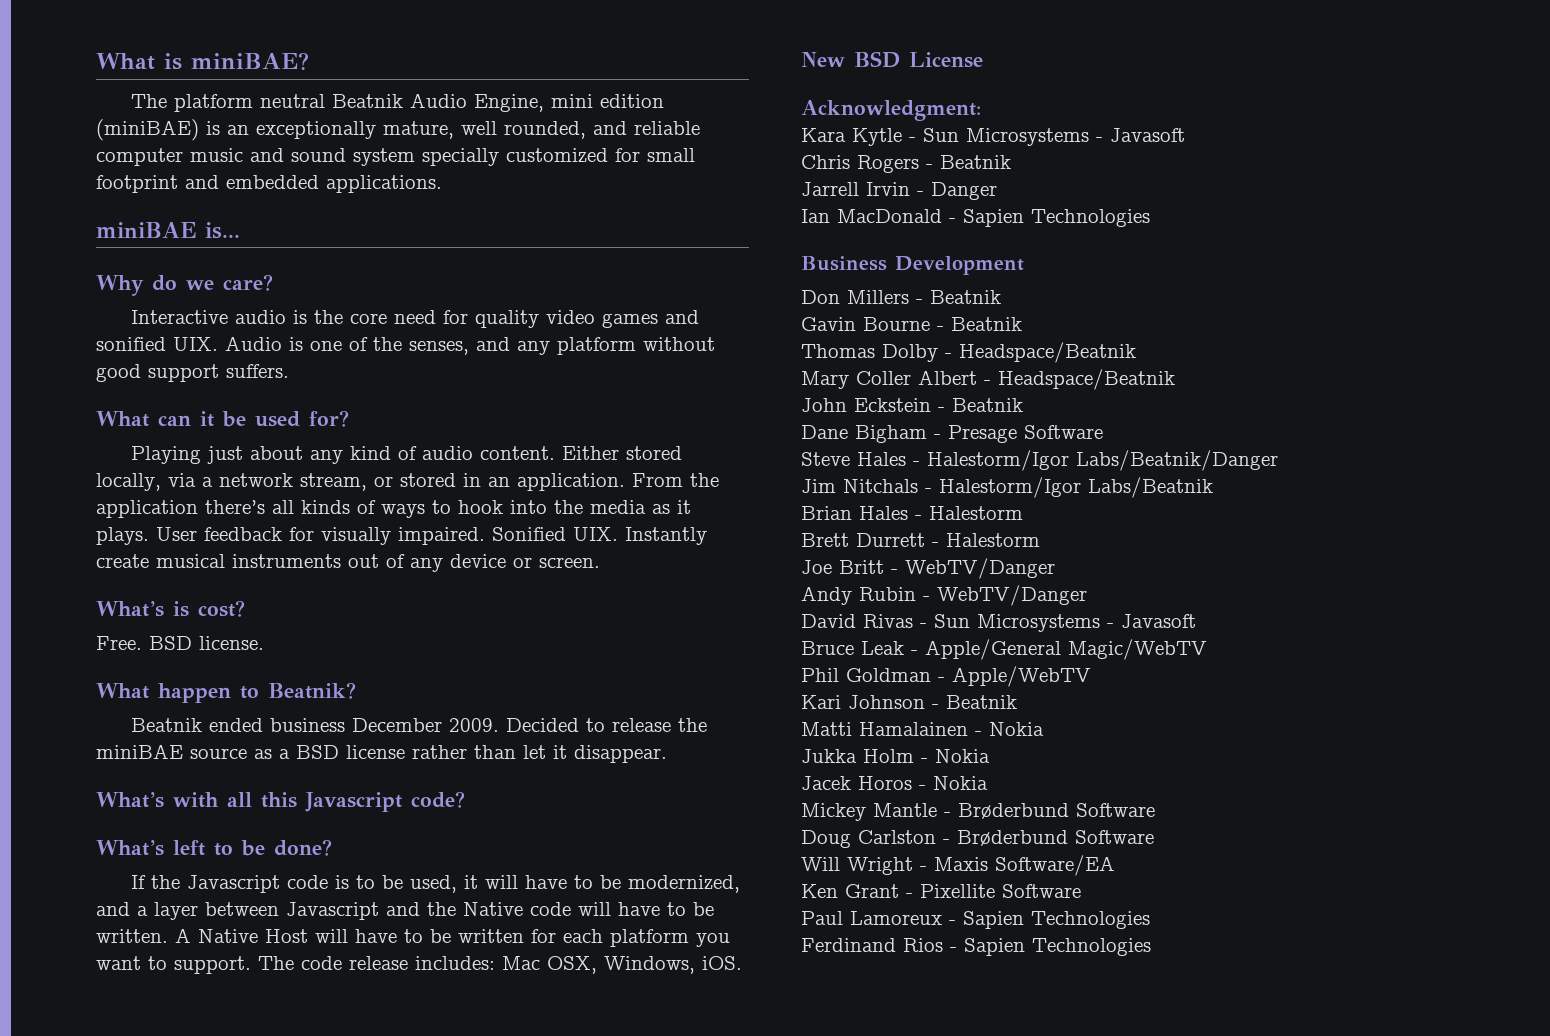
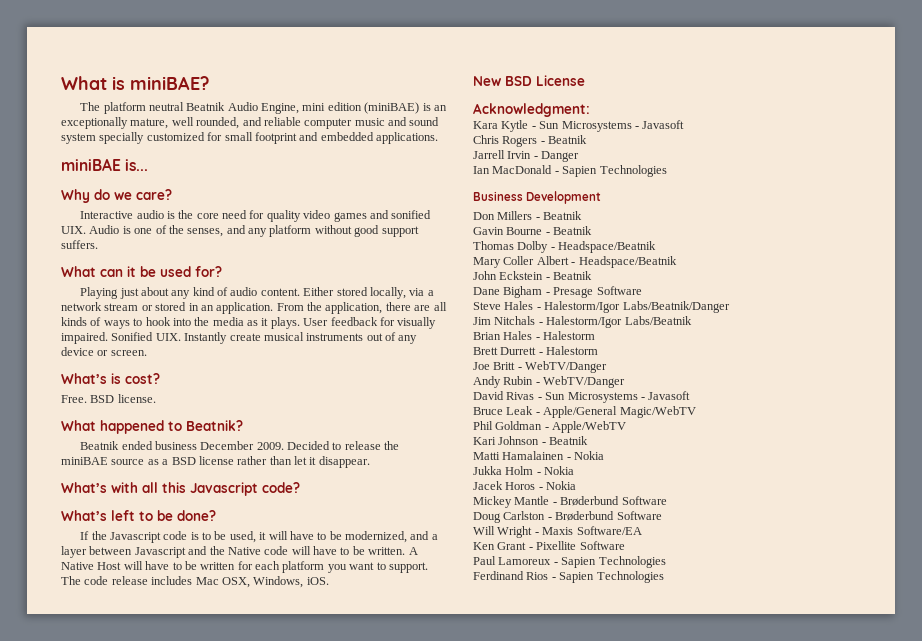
[300,473,367,491] stream, -> [104,303,139,311] stream
[96,500,265,518] application there’s -> [325,302,431,314] application, there are
[158,683,231,703] happen -> [100,420,164,434] happened
[415,956,495,970] includes: -> [151,576,193,585] includes

